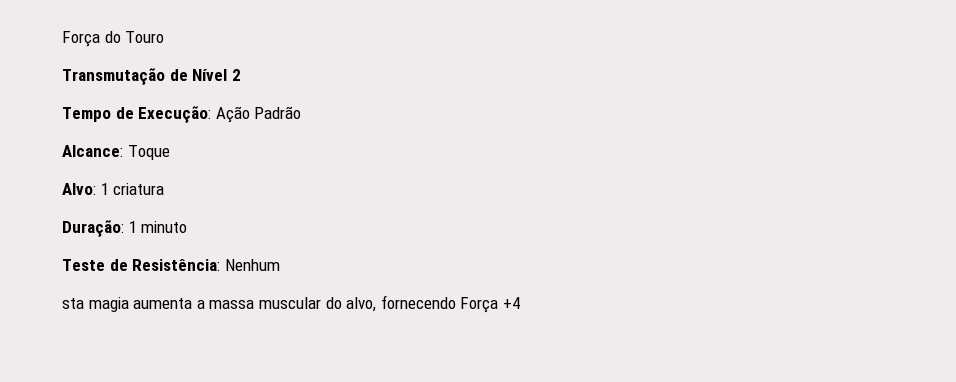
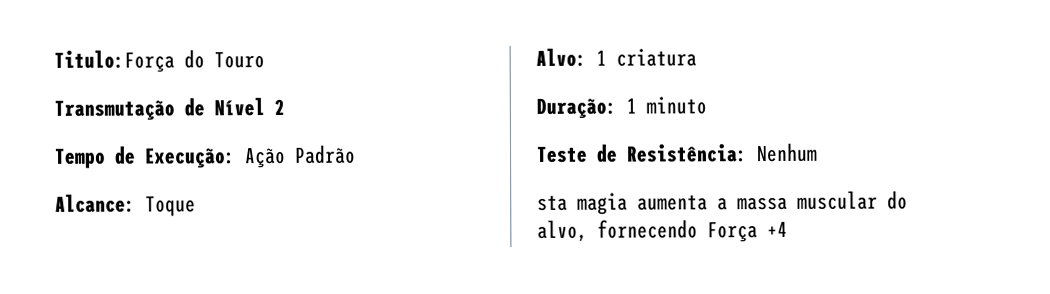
[62,31,100,47] Força -> [54,49,175,73] Titulo:Força

